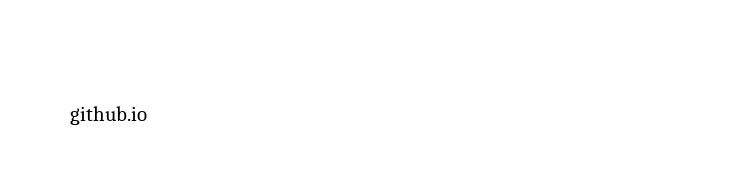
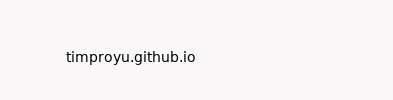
[70,106,147,125] github.io -> [66,51,196,65] timproyu.github.io

